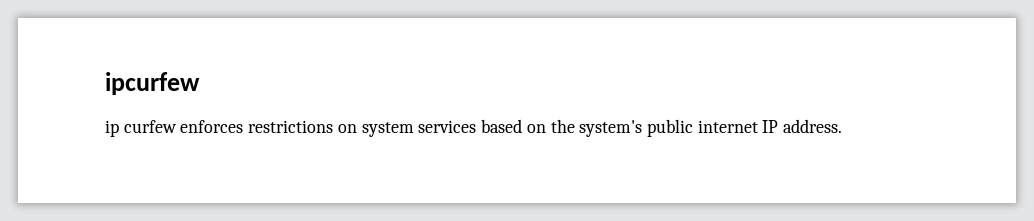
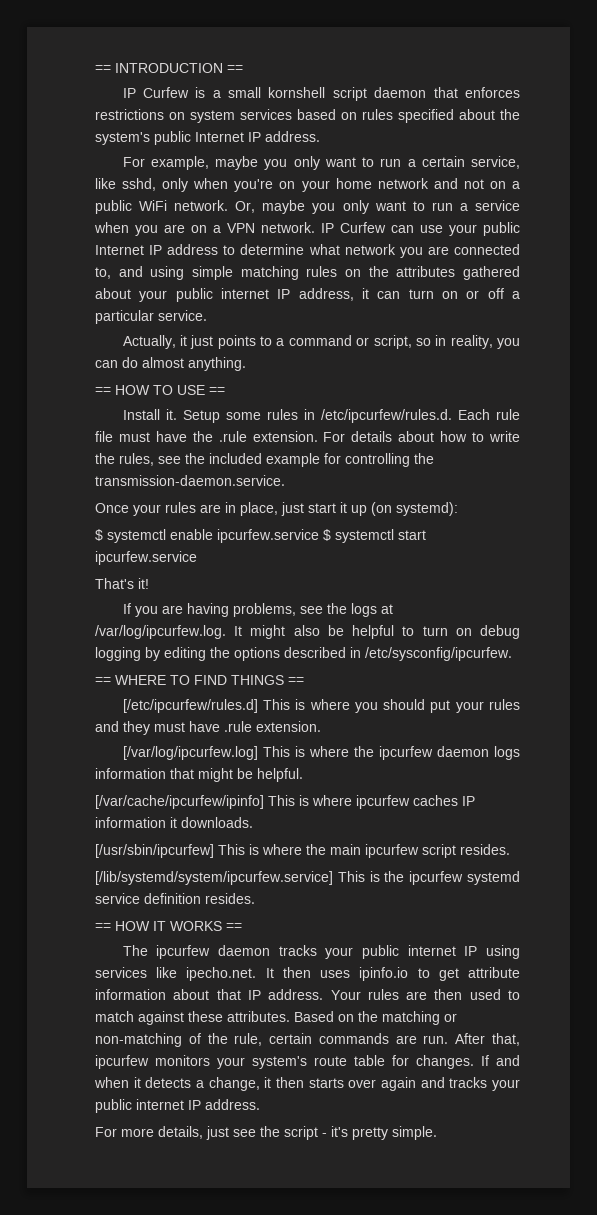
[105,72,200,95] [105,120,177,137] ipcurfew // ip curfew -> [95,63,243,73] [122,87,458,101] == INTRODUCTION == // IP Curfew is a small kornshell script daemon that
[550,119,843,137] the system's public internet IP address. -> [362,109,520,123] [95,131,320,145] [122,156,520,170] [95,178,520,192] [95,200,520,214] [94,222,520,236] [95,244,520,258] [95,266,520,280] [95,288,520,302] [95,310,207,324] [122,335,520,349] [95,357,246,371] [95,385,225,395] [122,409,520,423] [95,431,521,442] [95,453,434,467] [95,475,285,486] [95,502,458,516] [95,529,426,543] [95,551,197,565] [95,578,149,589] [122,603,393,617] [95,625,520,639] [95,647,512,661] [95,675,304,685] [122,699,520,713] [95,721,321,735] [122,746,520,760] [95,768,303,782] [95,795,475,809] [95,817,253,828] [95,844,510,858] [95,871,520,885] [95,893,255,904] [95,921,242,931] [122,945,520,959] [95,967,520,981] [95,989,520,1000] [95,1011,457,1025] [95,1033,520,1047] [95,1055,520,1069] [94,1077,520,1091] [95,1099,260,1113] [95,1126,437,1140] rules specified about the system's public Internet IP address. // For example, maybe you only want to run a certain service, like sshd, only when you're on your home network and not on a public WiFi network. Or, maybe you only want to run a service when you are on a VPN network. IP Curfew can use your public Internet IP address to determine what network you are connected to, and using simple matching rules on the attributes gathered about your public internet IP address, it can turn on or off a particular service. // Actually, it just points to a command or script, so in reality, you can do almost anything. // == HOW TO USE == // Install it. Setup some rules in /etc/ipcurfew/rules.d. Each rule file must have the .rule extension. For details about how to write the rules, see the included example for controlling the transmission-daemon.service. // Once your rules are in place, just start it up (on systemd): // $ systemctl enable ipcurfew.service $ systemctl start ipcurfew.service // That's it! // If you are having problems, see the logs at /var/log/ipcurfew.log. It might also be helpful to turn on debug logging by editing the options described in /etc/sysconfig/ipcurfew. // == WHERE TO FIND THINGS == // [/etc/ipcurfew/rules.d] This is where you should put your rules and they must have .rule extension. // [/var/log/ipcurfew.log] This is where the ipcurfew daemon logs information that might be helpful. // [/var/cache/ipcurfew/ipinfo] This is where ipcurfew caches IP information it downloads. // [/usr/sbin/ipcurfew] This is where the main ipcurfew script resides. // [/lib/systemd/system/ipcurfew.service] This is the ipcurfew systemd service definition resides. // == HOW IT WORKS == // The ipcurfew daemon tracks your public internet IP using services like ipecho.net. It then uses ipinfo.io to get attribute information about that IP address. Your rules are then used to match against these attributes. Based on the matching or non-matching of the rule, certain commands are run. After that, ipcurfew monitors your system's route table for changes. If and when it detects a change, it then starts over again and tracks your public internet IP address. // For more details, just see the script - it's pretty simple.

